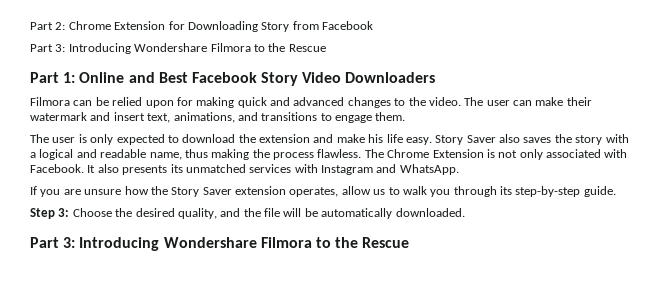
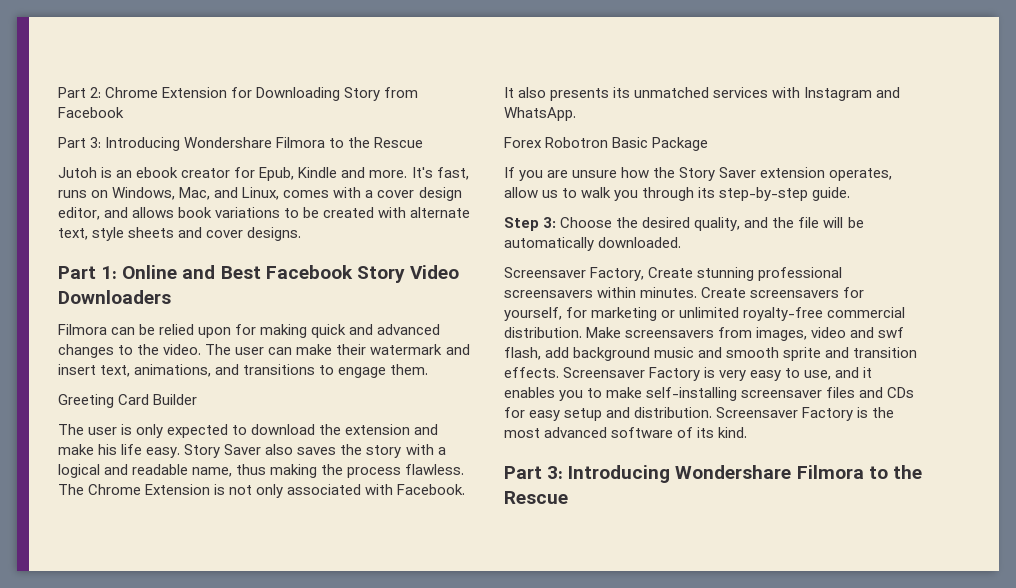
(326, 48) none -> [58,167,469,181] [58,187,462,201] [58,207,471,220] [58,227,302,241] // Jutoh is an ebook creator for Epub, Kindle and more. It's fast, runs on Windows, Mac, and Linux, comes with a cover design editor, and allows book variations to be created with alternate text, style sheets and cover designs.
(406, 116) none -> [58,394,198,408] // Greeting Card Builder
(459, 169) none -> [504,137,709,151] // Forex Robotron Basic Package
(465, 212) none -> [504,267,843,281] [504,287,865,298] [504,307,906,321] [504,327,905,341] [504,347,918,361] [504,367,873,381] [504,387,915,401] [504,407,895,421] [504,427,748,438] // Screensaver Factory, Create stunning professional screensavers within minutes. Create screensavers for yourself, for marketing or unlimited royalty-free commercial distribution. Make screensavers from images, video and swf flash, add background music and smooth sprite and transition effects. Screensaver Factory is very easy to use, and it enables you to make self-installing screensaver files and CDs for easy setup and distribution. Screensaver Factory is the most advanced software of its kind.

